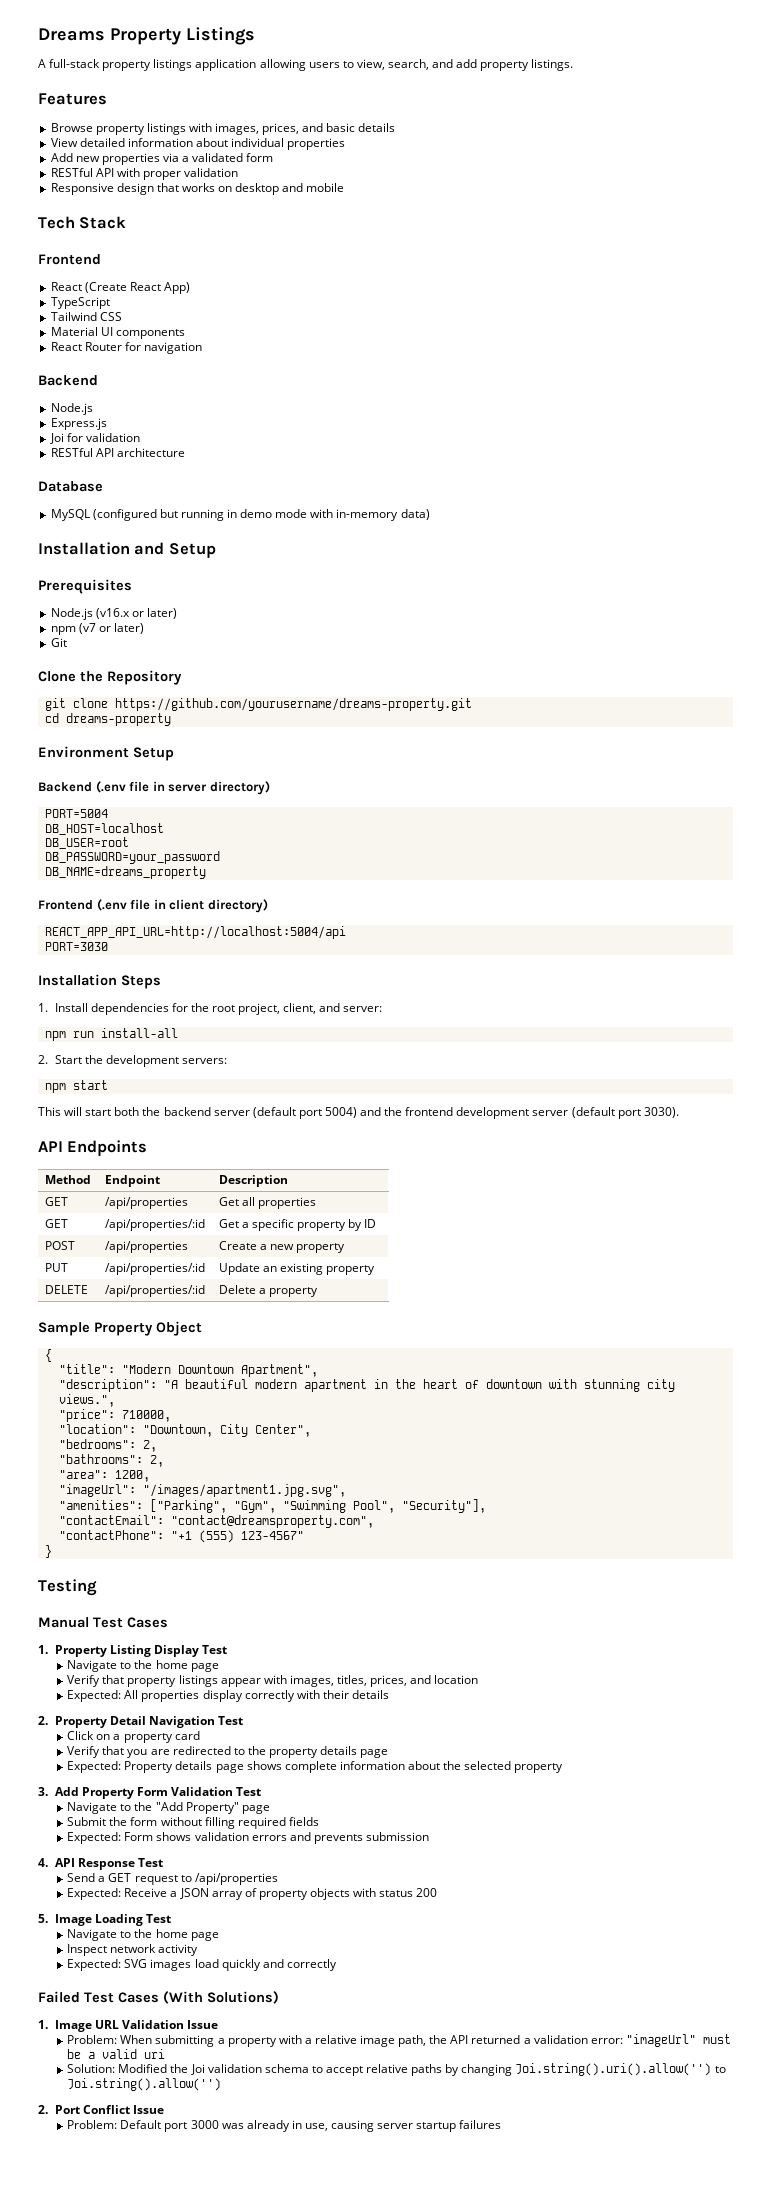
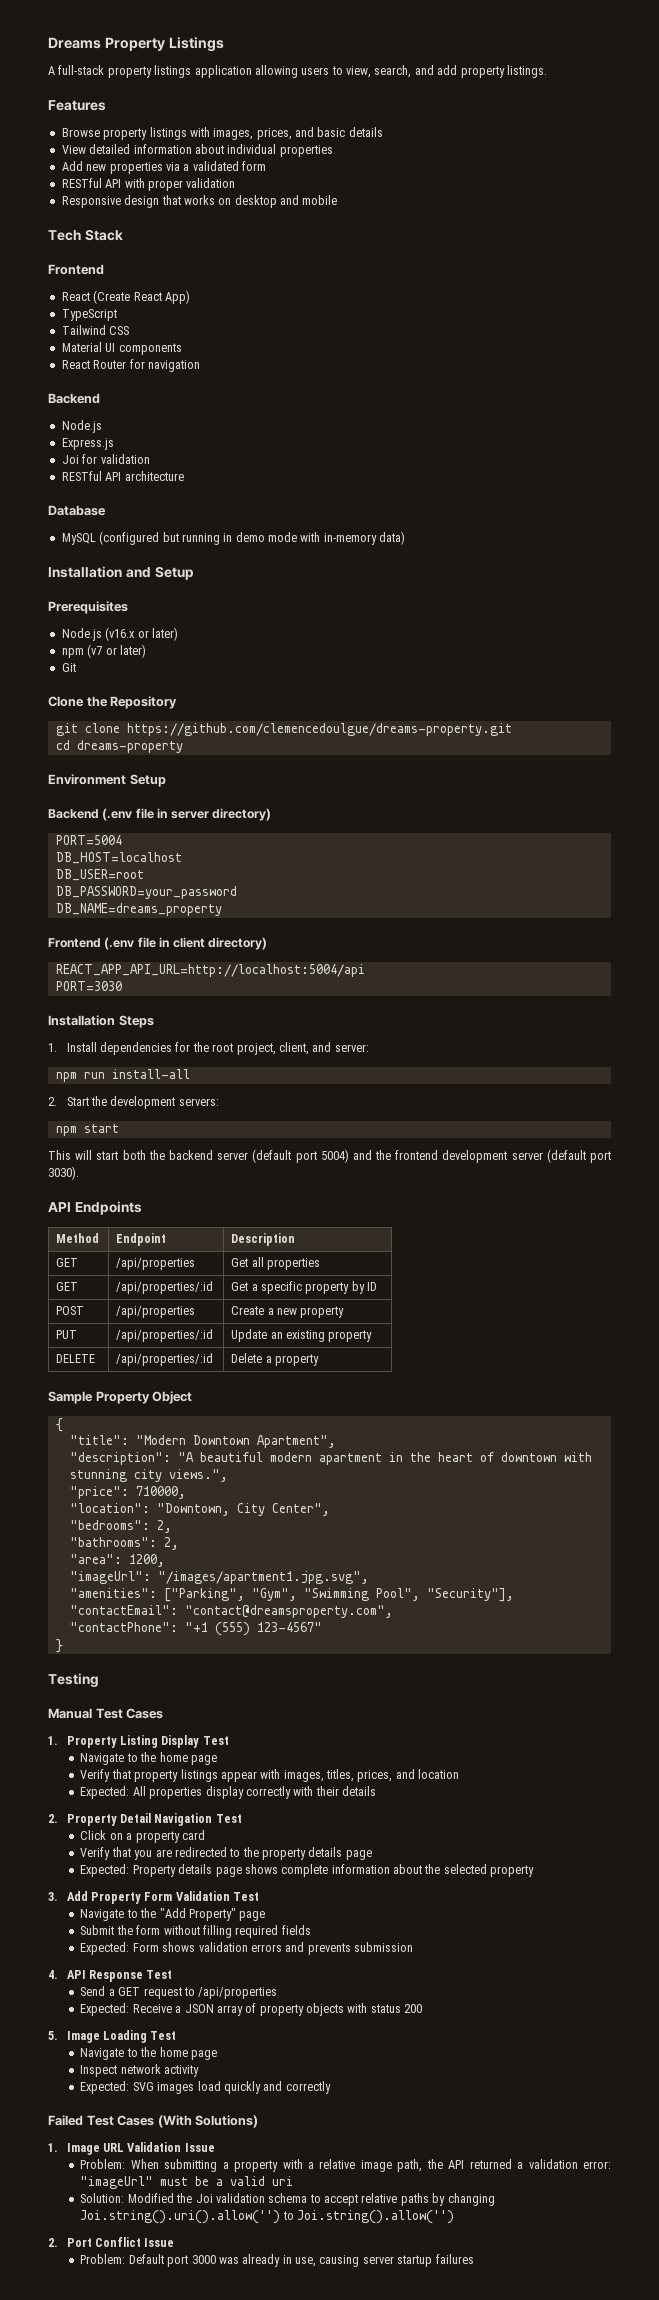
[114,698,472,711] https://github.com/yourusername/dreams-property.git -> [126,723,512,736] https://github.com/clemencedoulgue/dreams-property.git

